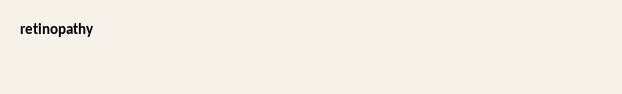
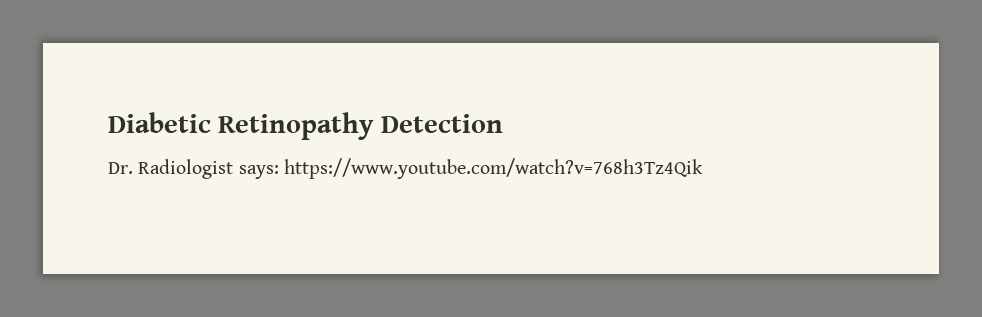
[20,23,94,37] retinopathy -> [108,112,503,140] [108,158,703,179] Diabetic Retinopathy Detection // Dr. Radiologist says: https://www.youtube.com/watch?v=768h3Tz4Qik

